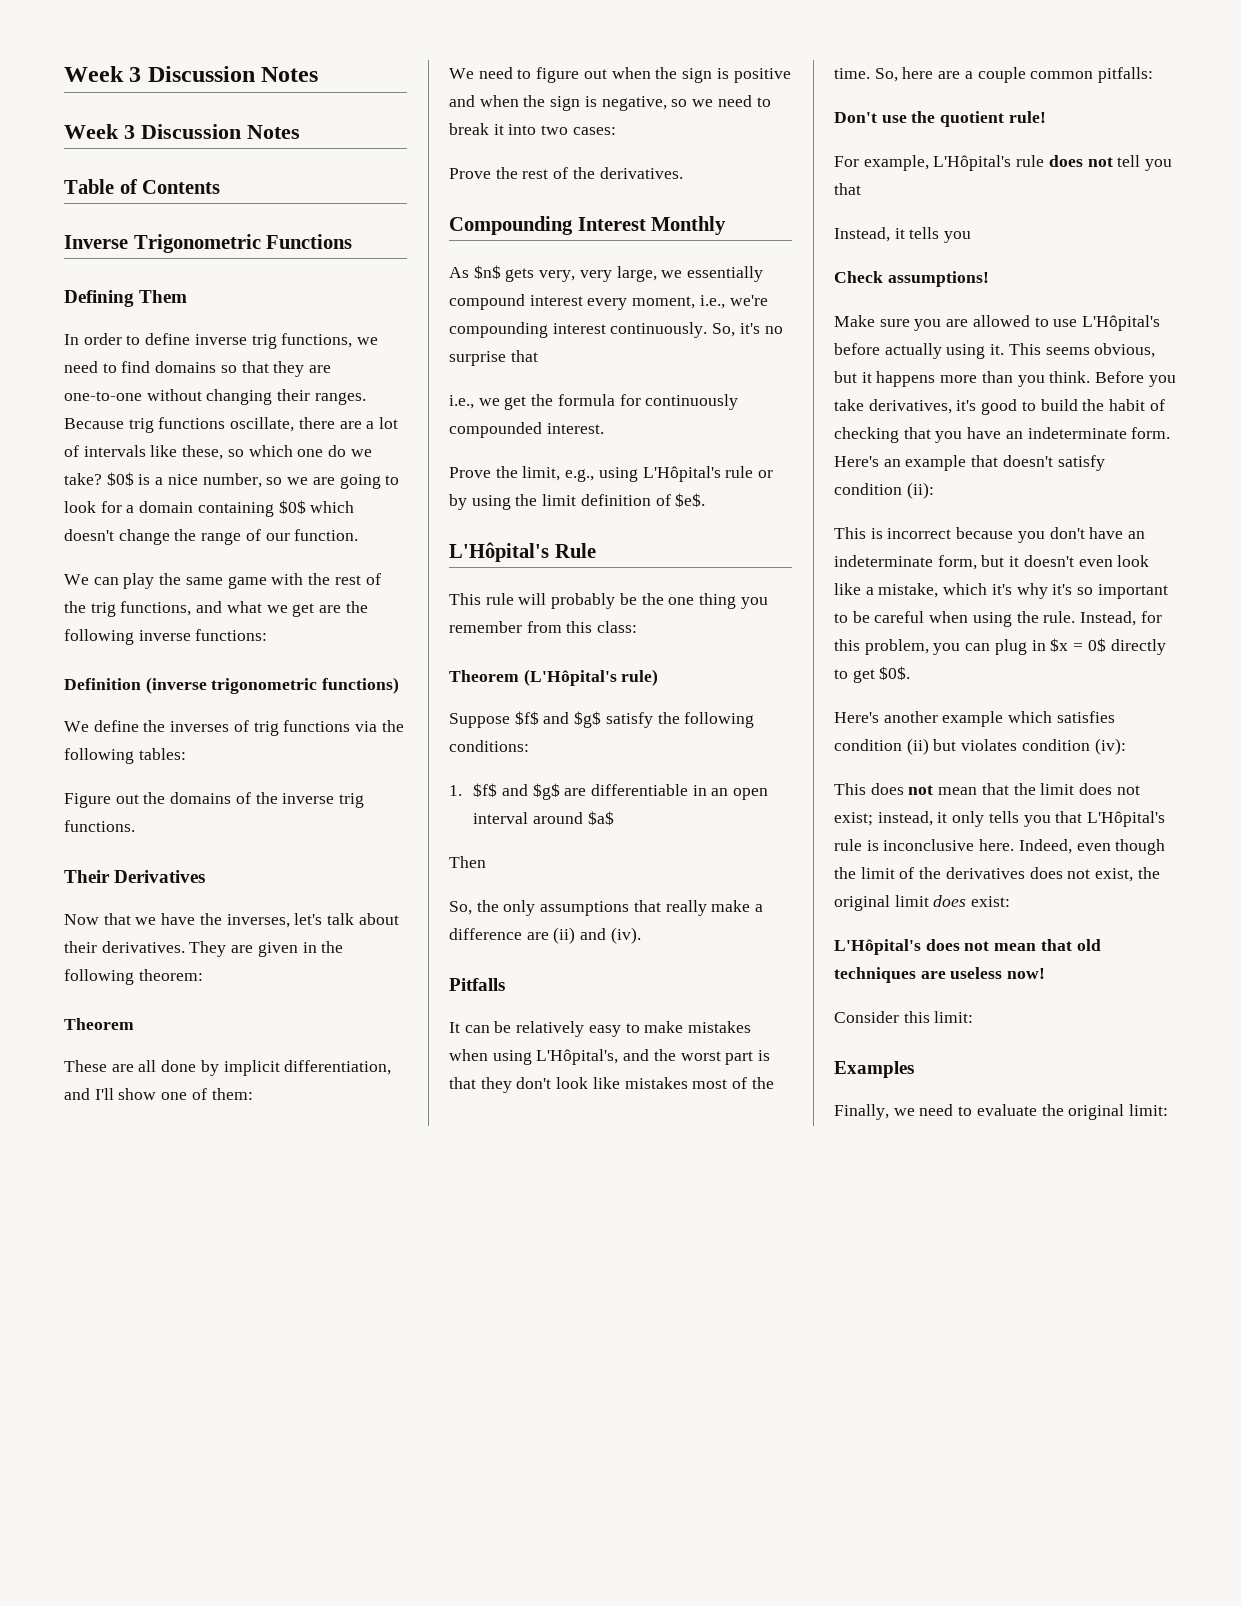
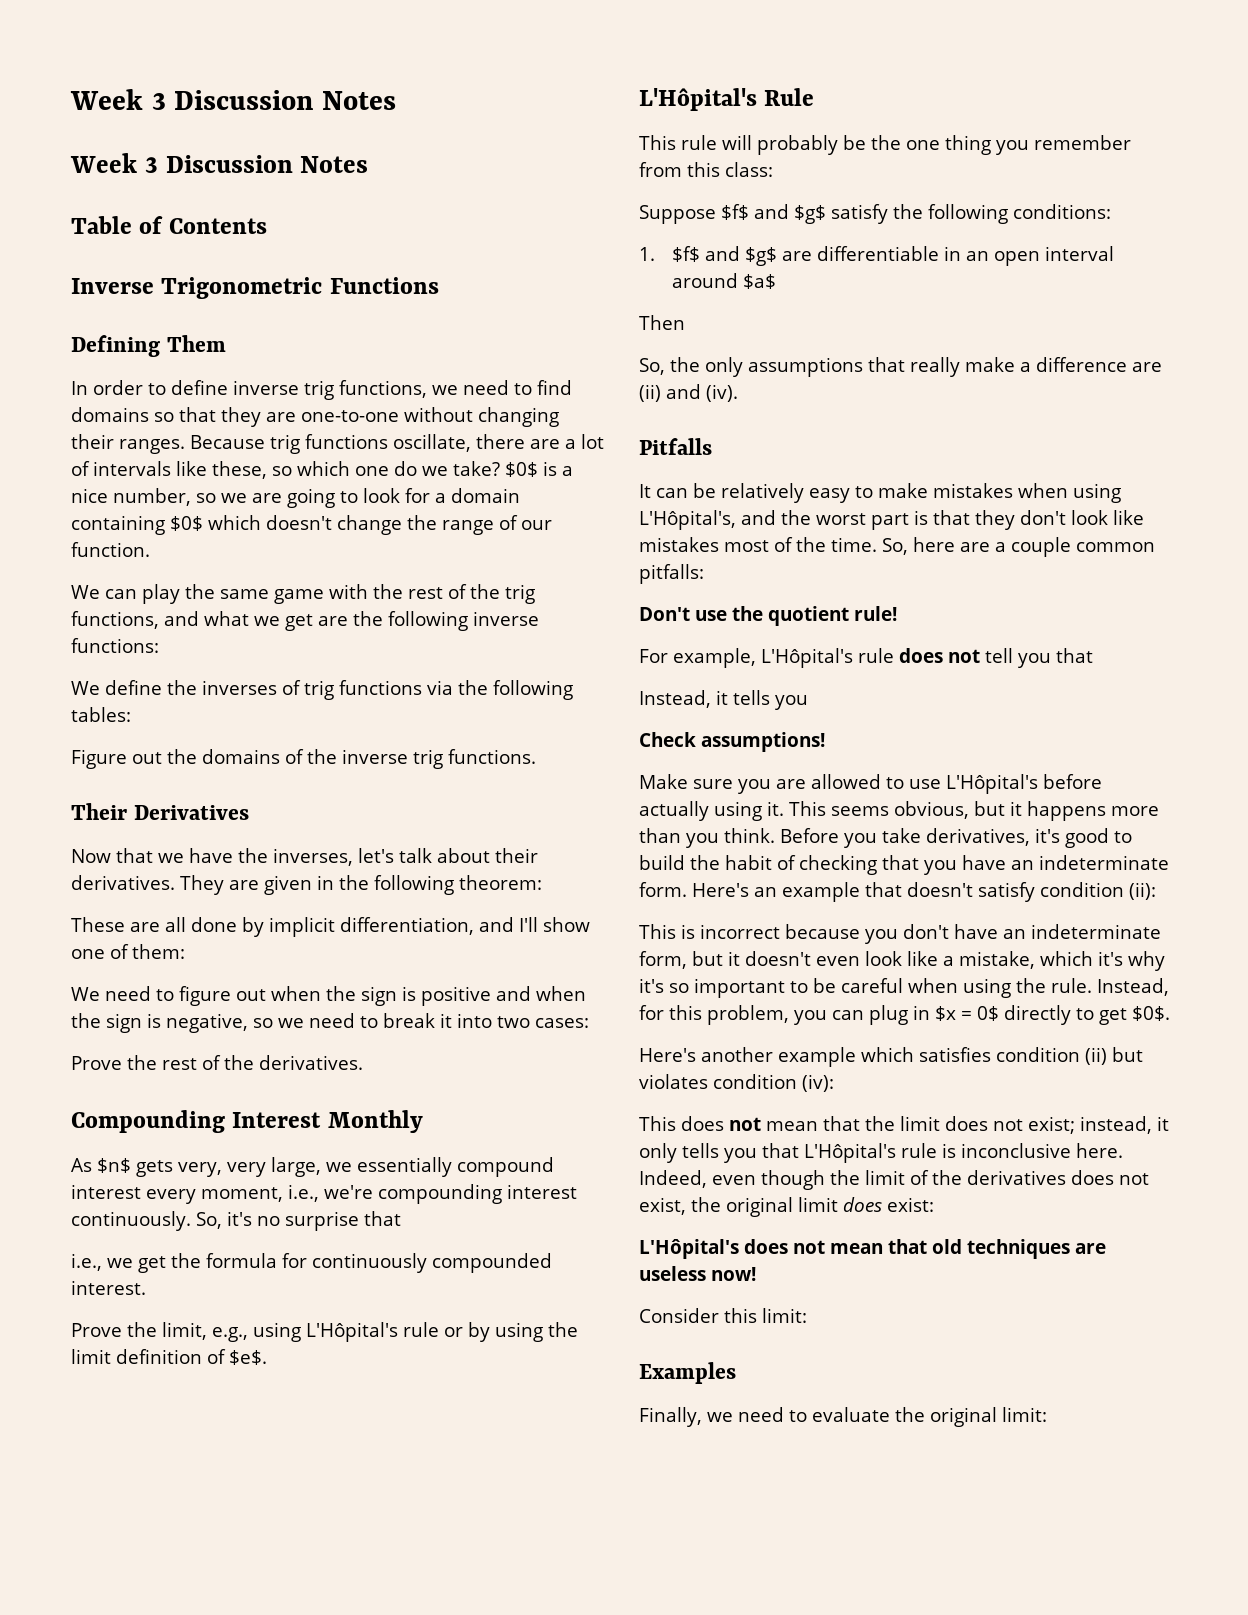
[64,677,400,694] // Definition (inverse trigonometric functions) -> (159, 645) none
[64,1018,134,1030] // Theorem -> (542, 882) none
[449,669,659,686] // Theorem (L'Hôpital's rule) -> (773, 169) none

